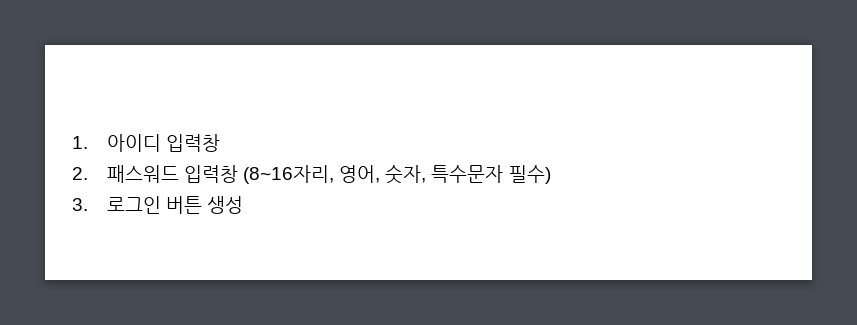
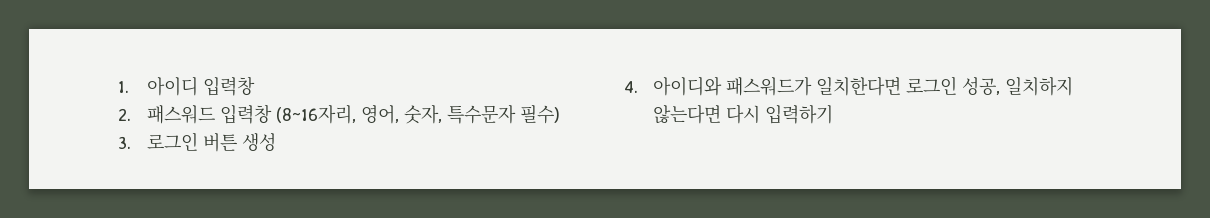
(244, 205) none -> [624,76,1074,96] [653,104,834,124] // 4. 아이디와 패스워드가 일치한다면 로그인 성공, 일치하지 않는다면 다시 입력하기

